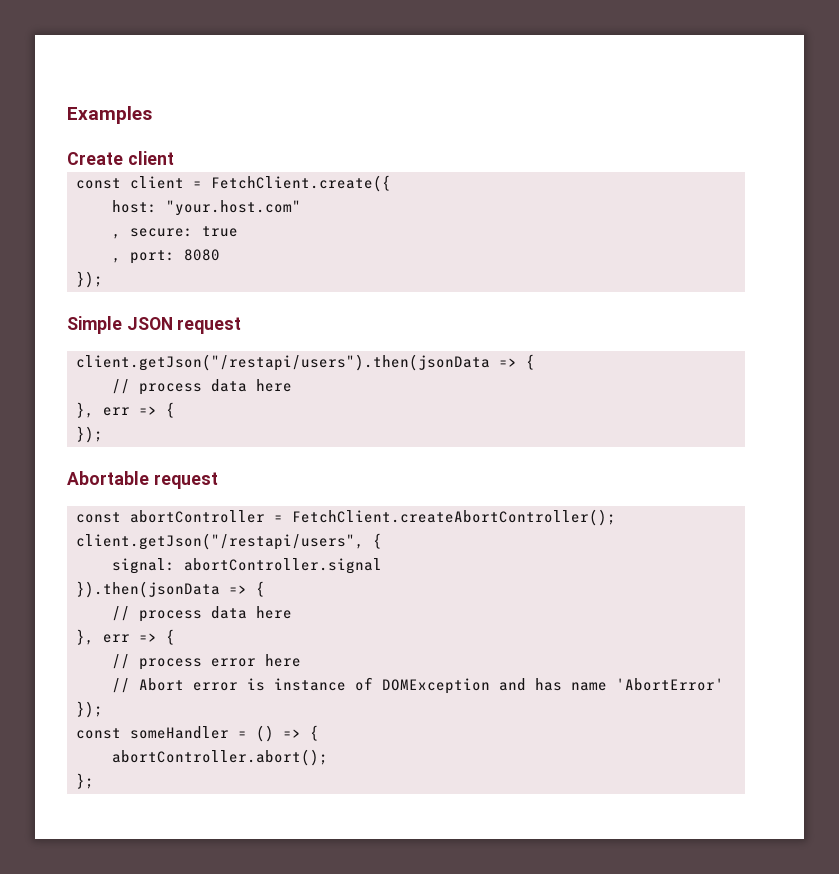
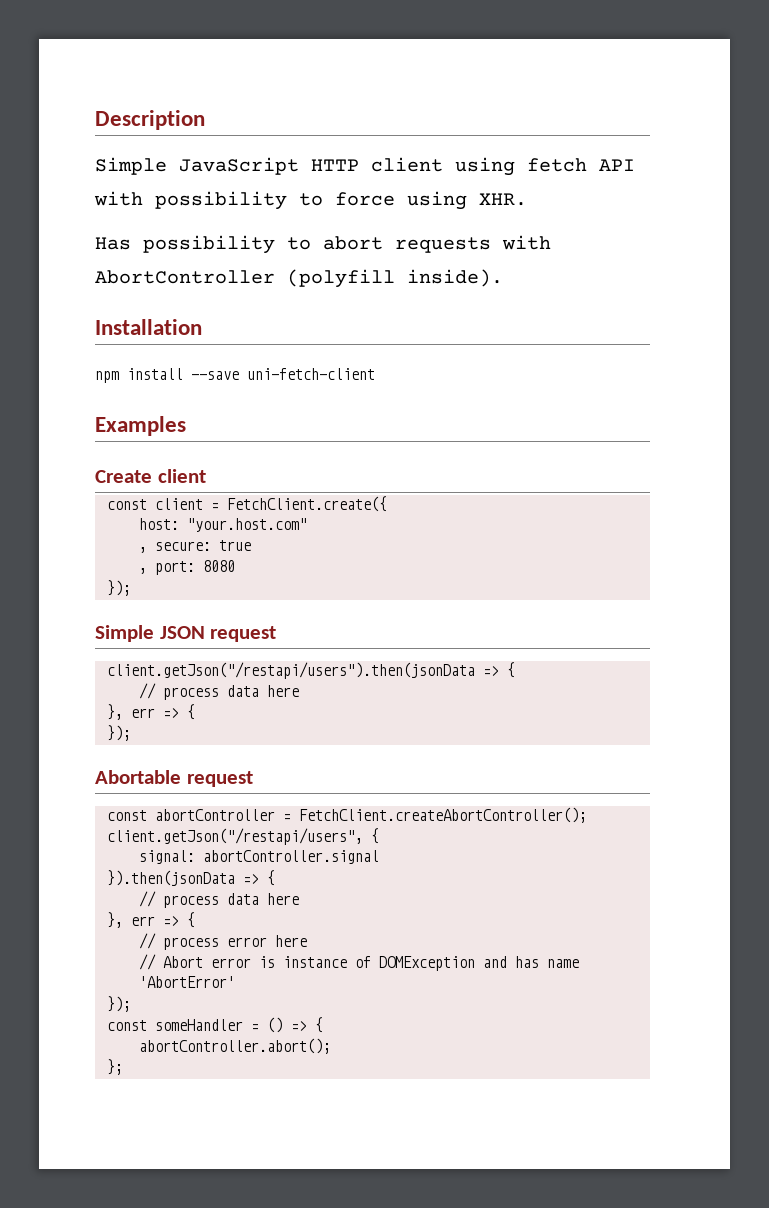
(67, 115) none -> [95,110,205,130] [95,157,635,176] [94,191,527,210] [95,235,551,254] [95,269,503,288] [95,319,202,335] [95,368,375,383] Description // Simple JavaScript HTTP client using fetch API with possibility to force using XHR. // Has possibility to abort requests with AbortController (polyfill inside). // Installation // npm install --save uni-fetch-client //

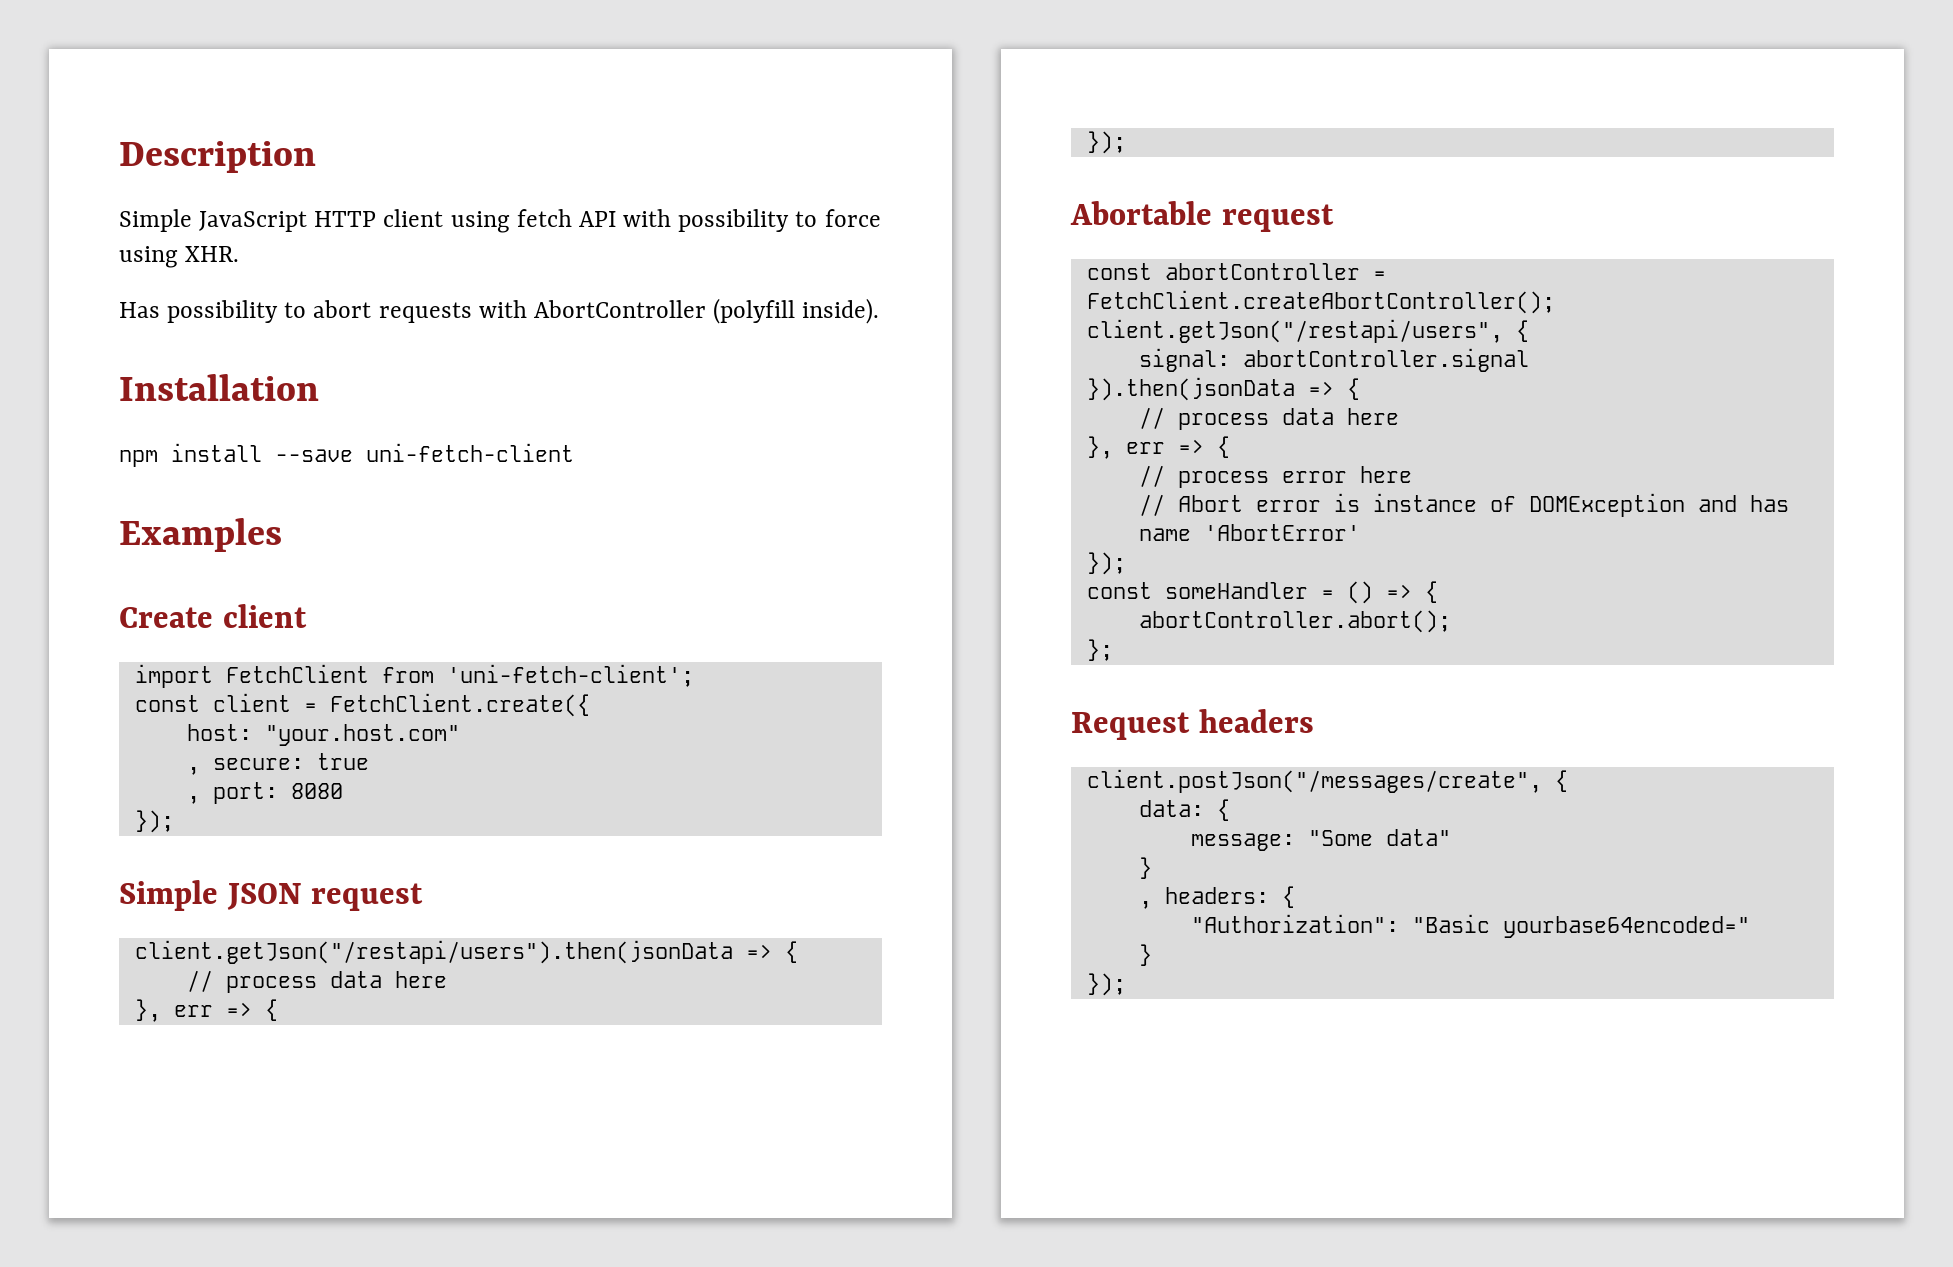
(206, 476) none -> [134,664,694,688] // import FetchClient from 'uni-fetch-client';
(123, 1067) none -> [1071,709,1314,740] [1086,769,1568,793] [1138,799,1230,821] [1190,829,1451,851] [1138,857,1152,879] [1138,886,1295,909] [1190,914,1750,938] [1138,944,1152,966] [1086,973,1126,996] // Request headers // client.postJson("/messages/create", { // data: { // message: "Some data" // } // , headers: { // "Authorization": "Basic yourbase64encoded=" // } // });

